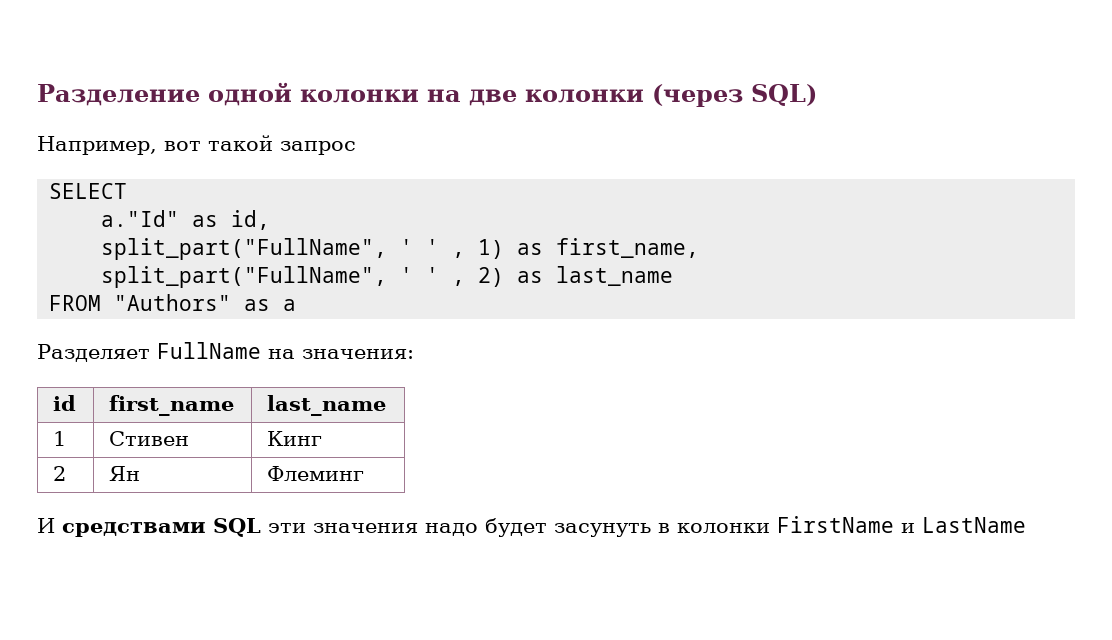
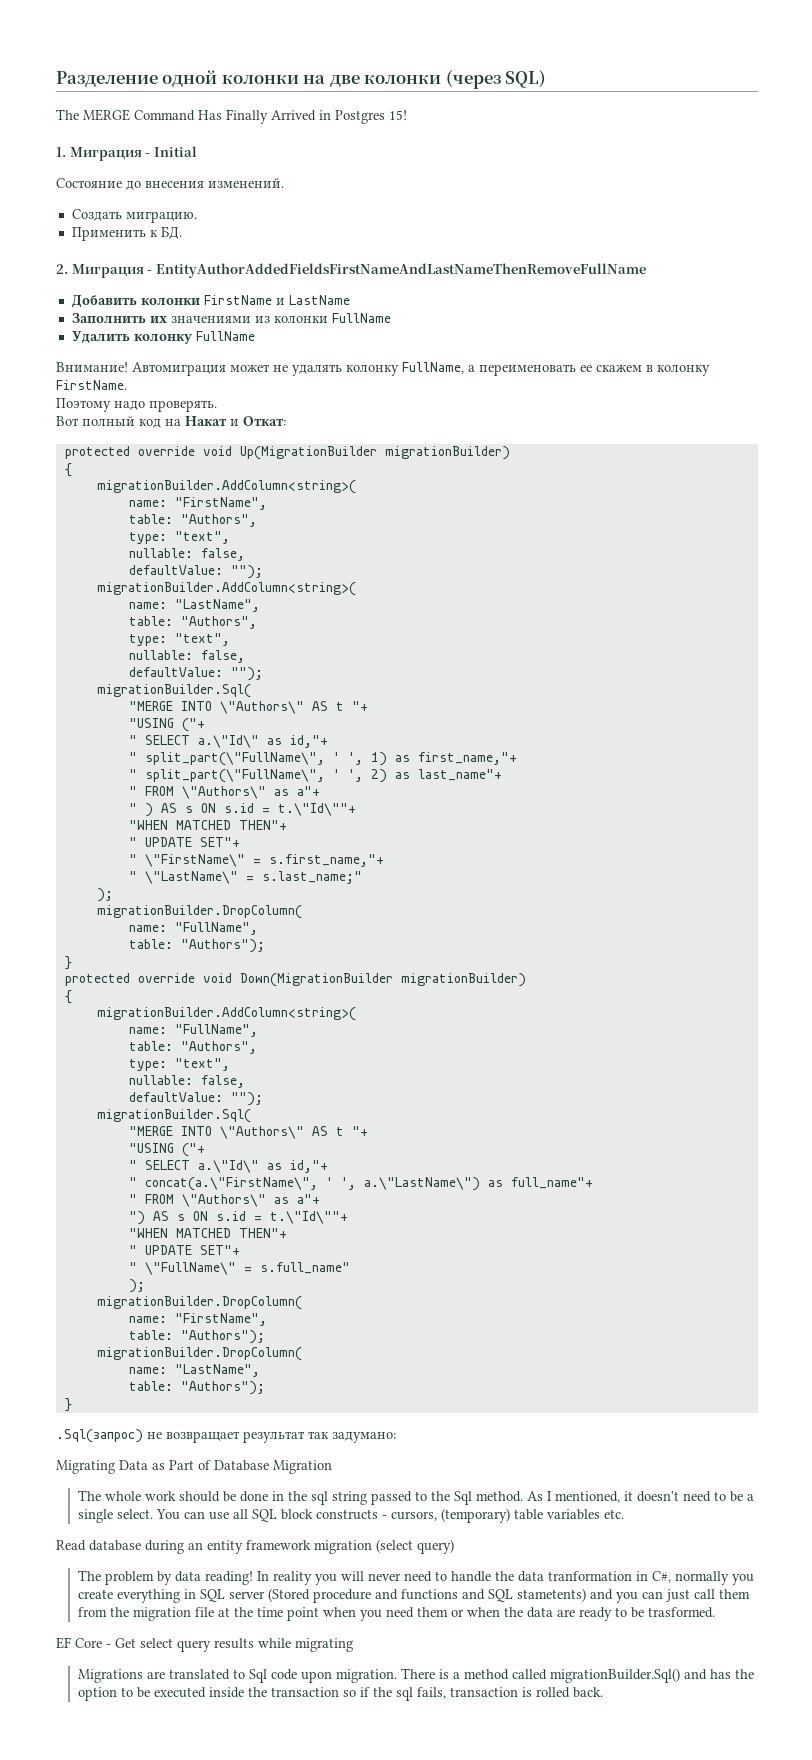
[37,135,356,155] [49,183,128,199] [101,210,271,230] [101,238,700,260] [101,266,674,288] [49,294,297,311] [37,342,414,362] [53,395,77,411] [109,395,235,416] [267,395,387,416] [53,431,67,446] [109,431,190,446] [267,431,323,446] [53,466,67,481] [109,466,141,481] [267,466,365,481] [37,516,1026,537] Например, вот такой запрос // SELECT // a."Id" as id, // split_part("FullName", ' ' , 1) as first_name, // split_part("FullName", ' ' , 2) as last_name // FROM "Authors" as a // Разделяет FullName на значения: // id | first_name | last_name // 1 | Стивен | Кинг // 2 | Ян | Флеминг // И средствами SQL эти значения надо будет засунуть в колонки FirstName и LastName -> [56,109,407,124] [56,146,197,161] [56,178,284,190] [71,209,197,223] [71,226,182,241] [56,263,646,278] [71,295,350,308] [71,313,391,323] [71,331,255,344] [56,362,710,376] [56,380,127,390] [56,398,217,412] [56,416,286,428] [64,446,510,460] [64,463,72,477] [96,480,356,494] [128,497,267,510] [128,514,257,527] [128,531,230,544] [128,548,245,561] [128,565,263,579] [96,582,356,596] [128,599,260,612] [128,616,257,629] [128,633,230,646] [128,650,245,663] [128,667,263,681] [96,684,251,698] [128,701,368,714] [128,718,205,732] [128,735,328,748] [128,752,517,766] [128,769,502,783] [128,786,320,799] [128,803,356,817] [128,820,287,830] [128,837,240,847] [128,854,384,867] [128,871,362,884] [96,888,113,902] [96,905,302,919] [128,922,258,935] [128,939,265,953] [64,956,72,970] [64,973,526,987] [64,990,72,1004] [96,1007,356,1021] [128,1024,258,1037] [128,1041,257,1054] [128,1058,230,1071] [128,1075,245,1088] [128,1092,263,1106] [96,1109,251,1123] [128,1126,368,1139] [128,1143,205,1157] [128,1160,328,1173] [128,1177,593,1191] [128,1194,320,1207] [128,1211,348,1225] [128,1228,287,1238] [128,1245,240,1255] [128,1262,350,1275] [128,1279,145,1293] [96,1296,302,1310] [128,1313,267,1326] [128,1330,265,1344] [96,1347,302,1361] [128,1364,260,1377] [128,1381,265,1395] [64,1398,72,1412] [56,1429,396,1443] [56,1460,332,1474] [77,1490,754,1505] [77,1508,624,1523] [56,1539,454,1554] [77,1570,754,1585] [77,1588,750,1603] [77,1607,715,1621] [56,1637,353,1652] [77,1668,754,1683] [77,1687,603,1701] The MERGE Command Has Finally Arrived in Postgres 15! // 1. Миграция - Initial // Состояние до внесения изменений. // Создать миграцию. // Применить к БД. // 2. Миграция - EntityAuthorAddedFieldsFirstNameAndLastNameThenRemoveFullName // Добавить колонки FirstName и LastName // Заполнить их значениями из колонки FullName // Удалить колонку FullName // Внимание! Автомиграция может не удалять колонку FullName, а переименовать ее скажем в колонку FirstName. // Поэтому надо проверять. // Вот полный код на Накат и Откат: // protected override void Up(MigrationBuilder migrationBuilder) // { // migrationBuilder.AddColumn<string>( // name: "FirstName", // table: "Authors", // type: "text", // nullable: false, // defaultValue: ""); // migrationBuilder.AddColumn<string>( // name: "LastName", // table: "Authors", // type: "text", // nullable: false, // defaultValue: ""); // migrationBuilder.Sql( // "MERGE INTO \"Authors\" AS t "+ // "USING ("+ // " SELECT a.\"Id\" as id,"+ // " split_part(\"FullName\", ' ', 1) as first_name,"+ // " split_part(\"FullName\", ' ', 2) as last_name"+ // " FROM \"Authors\" as a"+ // " ) AS s ON s.id = t.\"Id\""+ // "WHEN MATCHED THEN"+ // " UPDATE SET"+ // " \"FirstName\" = s.first_name,"+ // " \"LastName\" = s.last_name;" // ); // migrationBuilder.DropColumn( // name: "FullName", // table: "Authors"); // } // protected override void Down(MigrationBuilder migrationBuilder) // { // migrationBuilder.AddColumn<string>( // name: "FullName", // table: "Authors", // type: "text", // nullable: false, // defaultValue: ""); // migrationBuilder.Sql( // "MERGE INTO \"Authors\" AS t "+ // "USING ("+ // " SELECT a.\"Id\" as id,"+ // " concat(a.\"FirstName\", ' ', a.\"LastName\") as full_name"+ // " FROM \"Authors\" as a"+ // ") AS s ON s.id = t.\"Id\""+ // "WHEN MATCHED THEN"+ // " UPDATE SET"+ // " \"FullName\" = s.full_name" // ); // migrationBuilder.DropColumn( // name: "FirstName", // table: "Authors"); // migrationBuilder.DropColumn( // name: "LastName", // table: "Authors"); // } // .Sql(запрос) не возвращает результат так задумано: // Migrating Data as Part of Database Migration // The whole work should be done in the sql string passed to the Sql method. As I mentioned, it doesn't need to be a single select. You can use all SQL block constructs - cursors, (temporary) table variables etc. // Read database during an entity framework migration (select query) // The problem by data reading! In reality you will never need to handle the data tranformation in C#, normally you create everything in SQL server (Stored procedure and functions and SQL stametents) and you can just call them from the migration file at the time point when you need them or when the data are ready to be trasformed. // EF Core - Get select query results while migrating // Migrations are translated to Sql code upon migration. There is a method called migrationBuilder.Sql() and has the option to be executed inside the transaction so if the sql fails, transaction is rolled back.

